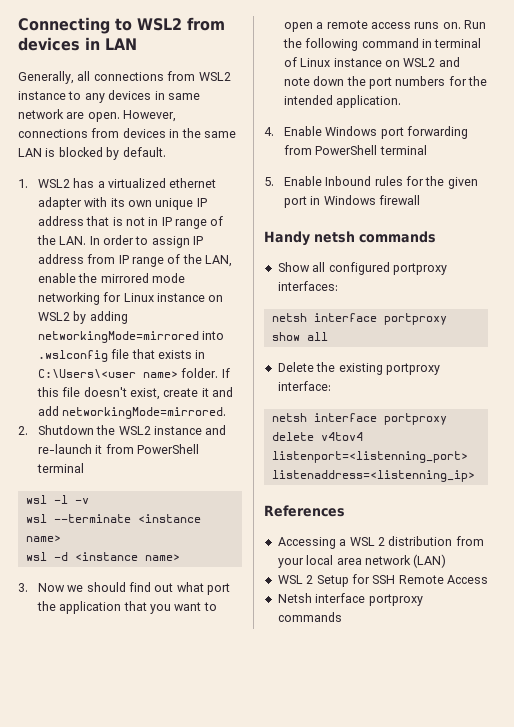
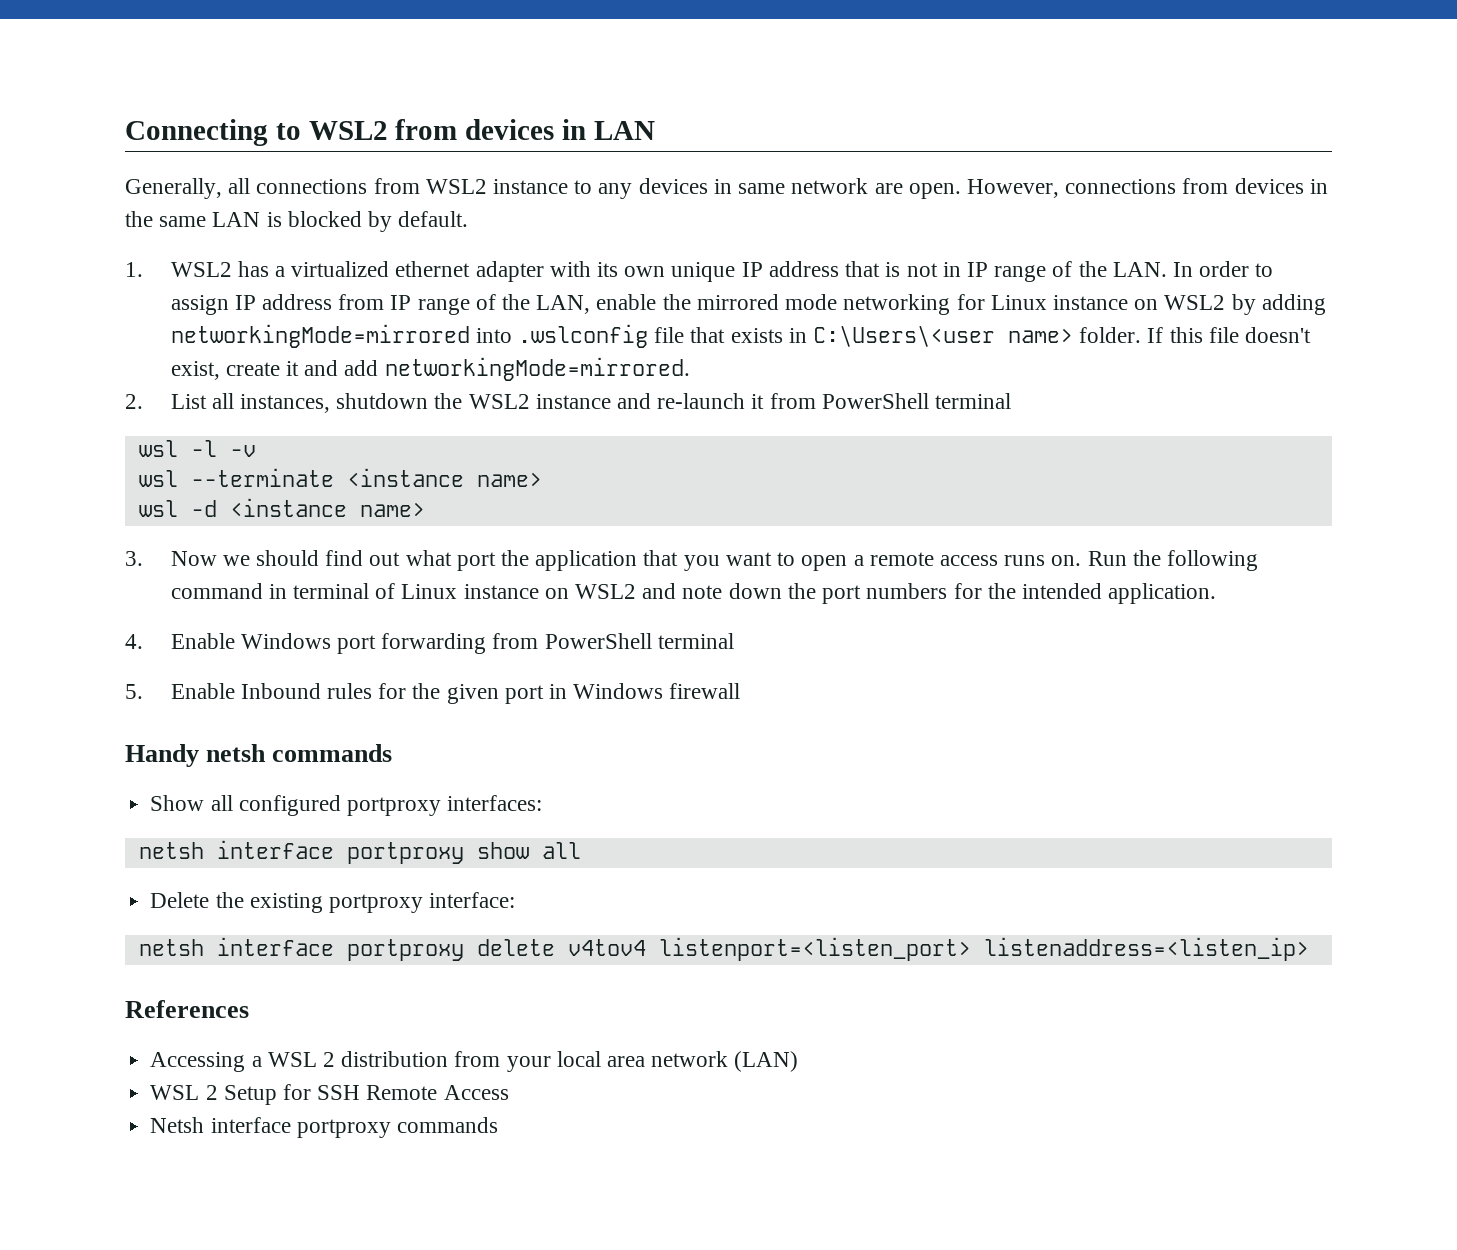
[37,425,94,435] Shutdown -> [170,393,429,413] List all instances, shutdown
[271,451,468,463] [271,470,475,482] listenport=<listenning_port> listenaddress=<listenning_ip> -> [658,937,1309,961] listenport=<listen_port> listenaddress=<listen_ip>

